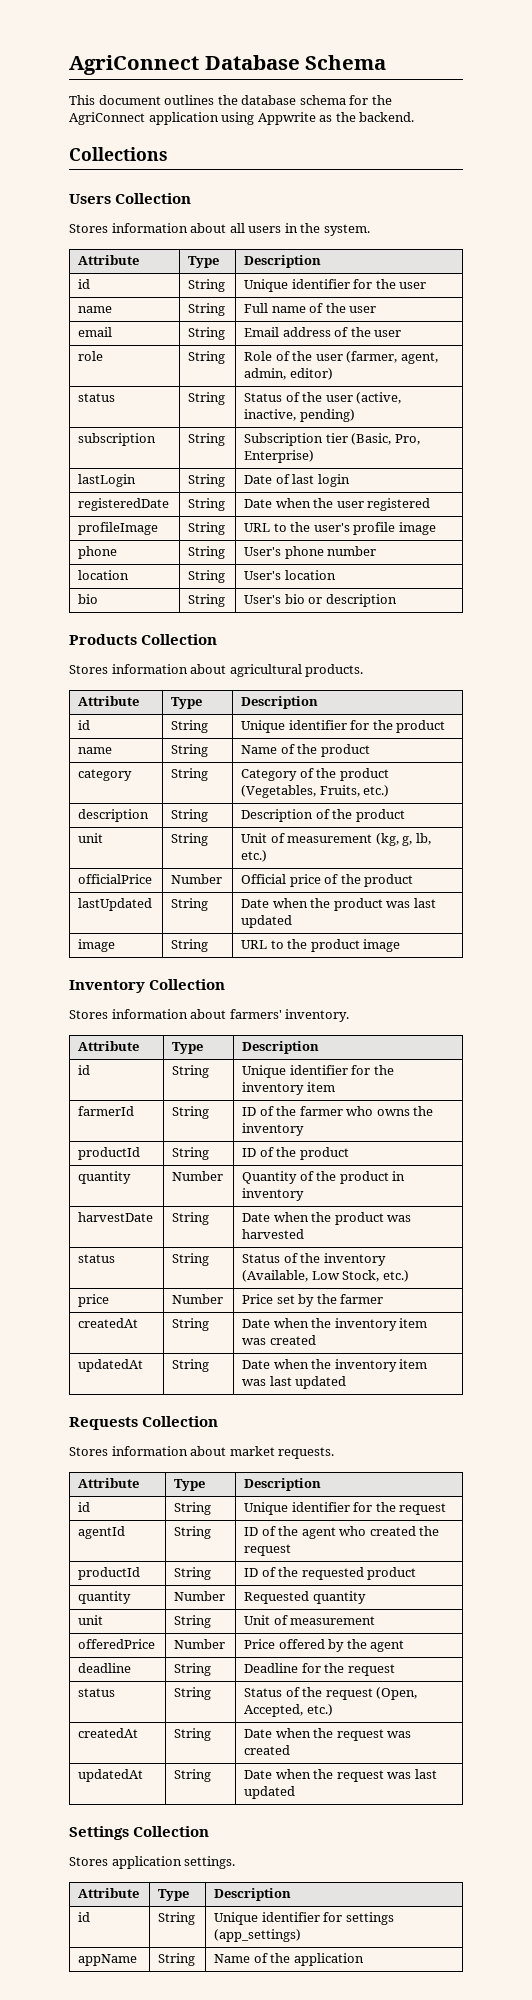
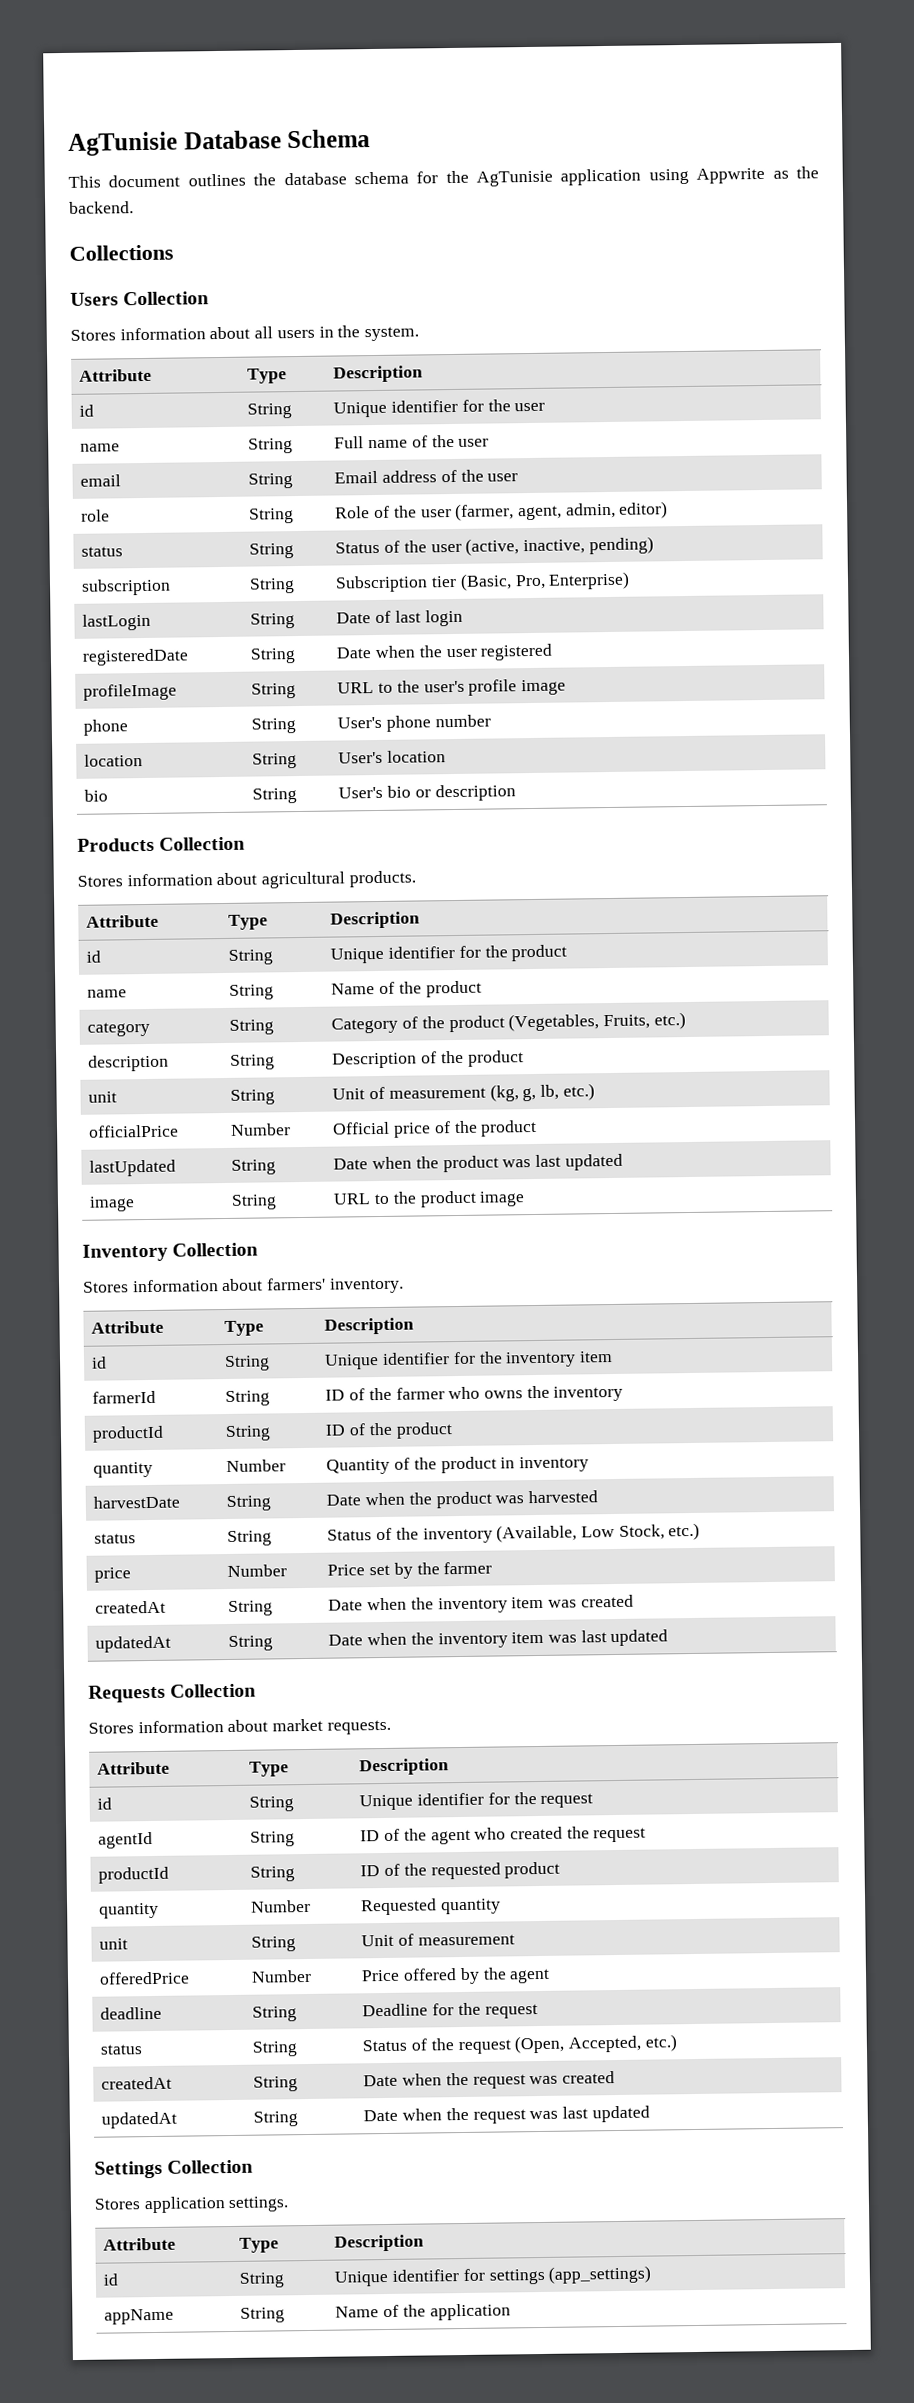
[69,55,199,75] AgriConnect -> [68,131,178,156] AgTunisie
[69,112,145,125] AgriConnect -> [476,170,554,187] AgTunisie

